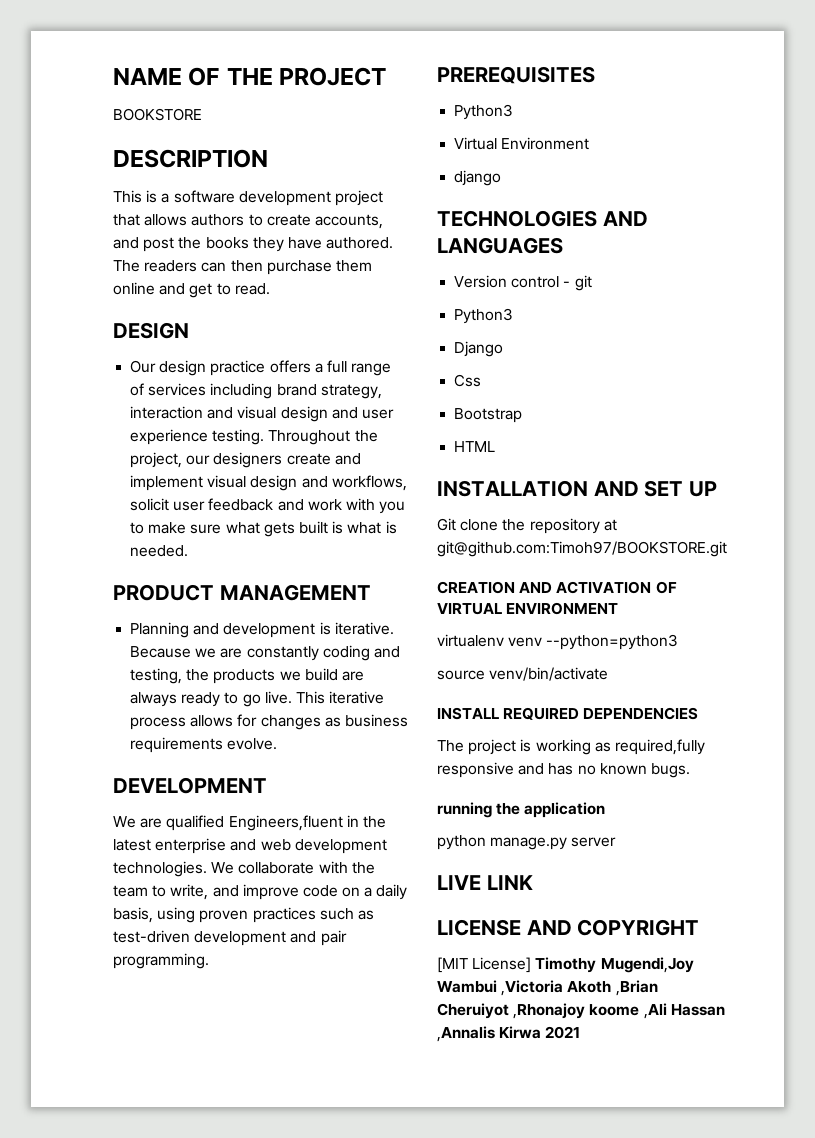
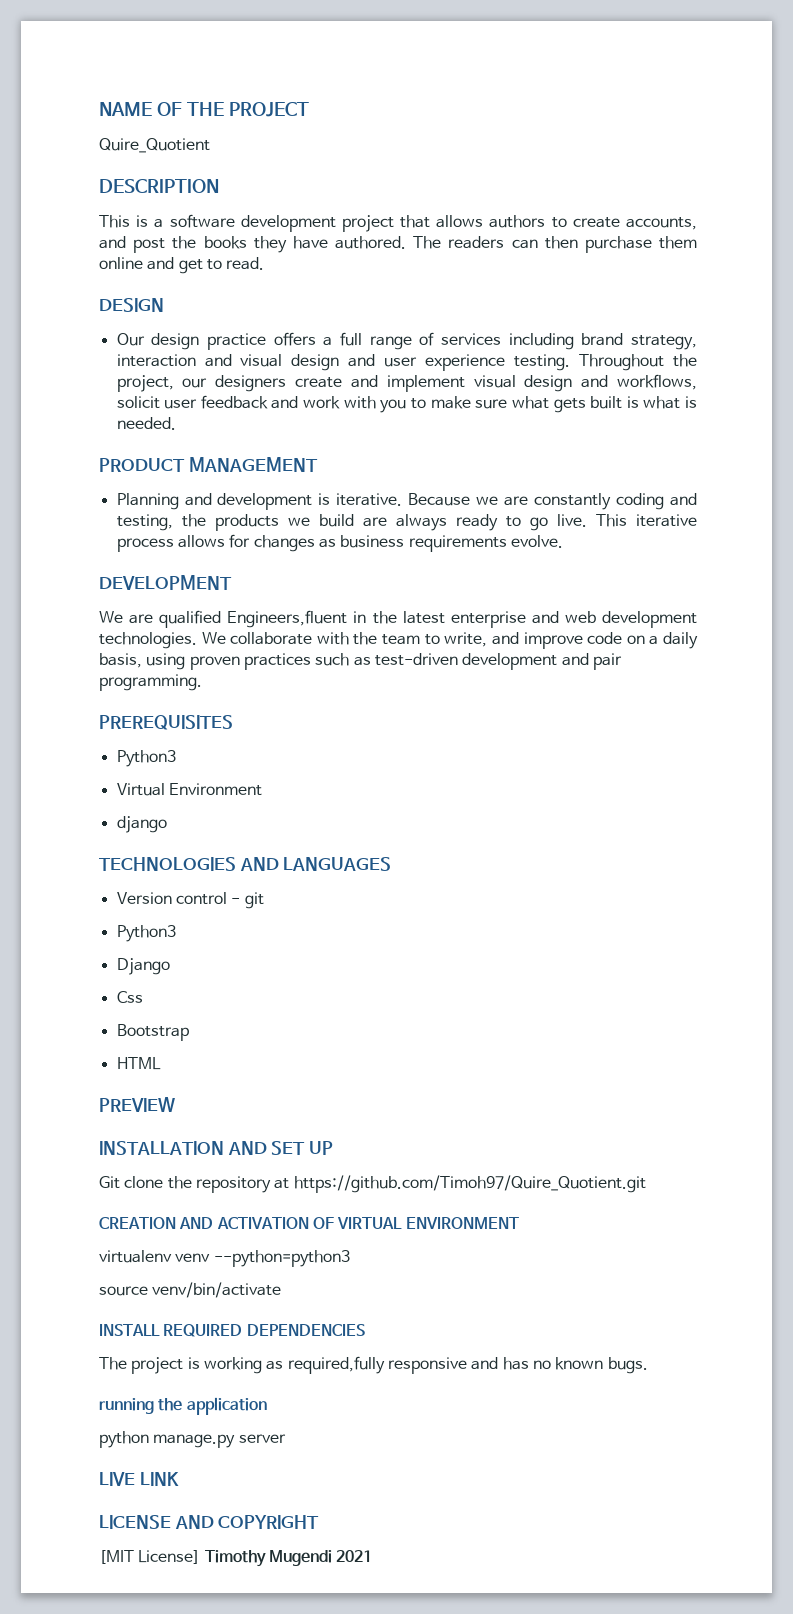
[113,108,202,121] BOOKSTORE -> [99,138,210,153] Quire_Quotient
(496, 446) none -> [99,1097,175,1112] // PREVIEW
[437,541,727,557] git@github.com:Timoh97/BOOKSTORE.git -> [293,1175,646,1193] https://github.com/Timoh97/Quire_Quotient.git
[600,957,694,973] [437,980,658,996] [437,1003,725,1019] [437,1026,542,1042] Mugendi,Joy Wambui ,Victoria Akoth ,Brian Cheruiyot ,Rhonajoy koome ,Ali Hassan ,Annalis Kirwa -> [268,1550,332,1566] Mugendi

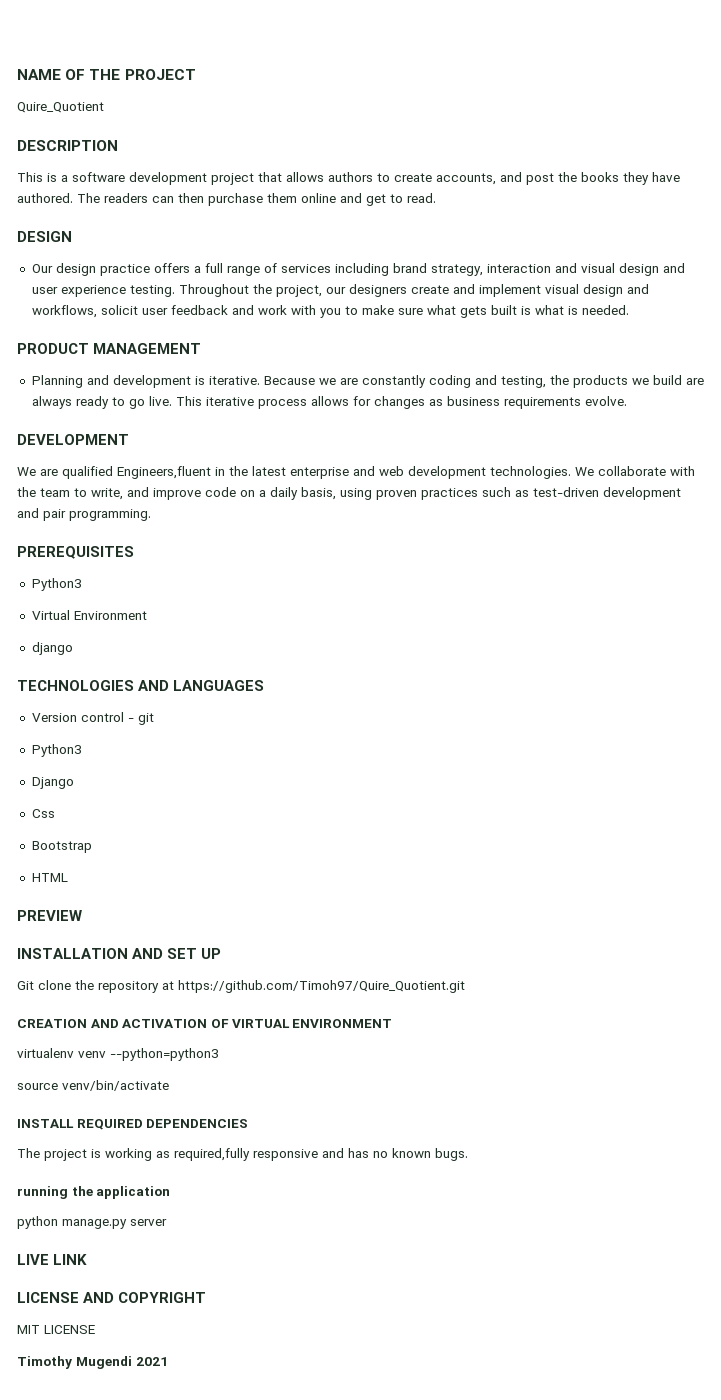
[99,1550,201,1564] [MIT License] -> [17,1325,95,1334] MIT LICENSE //

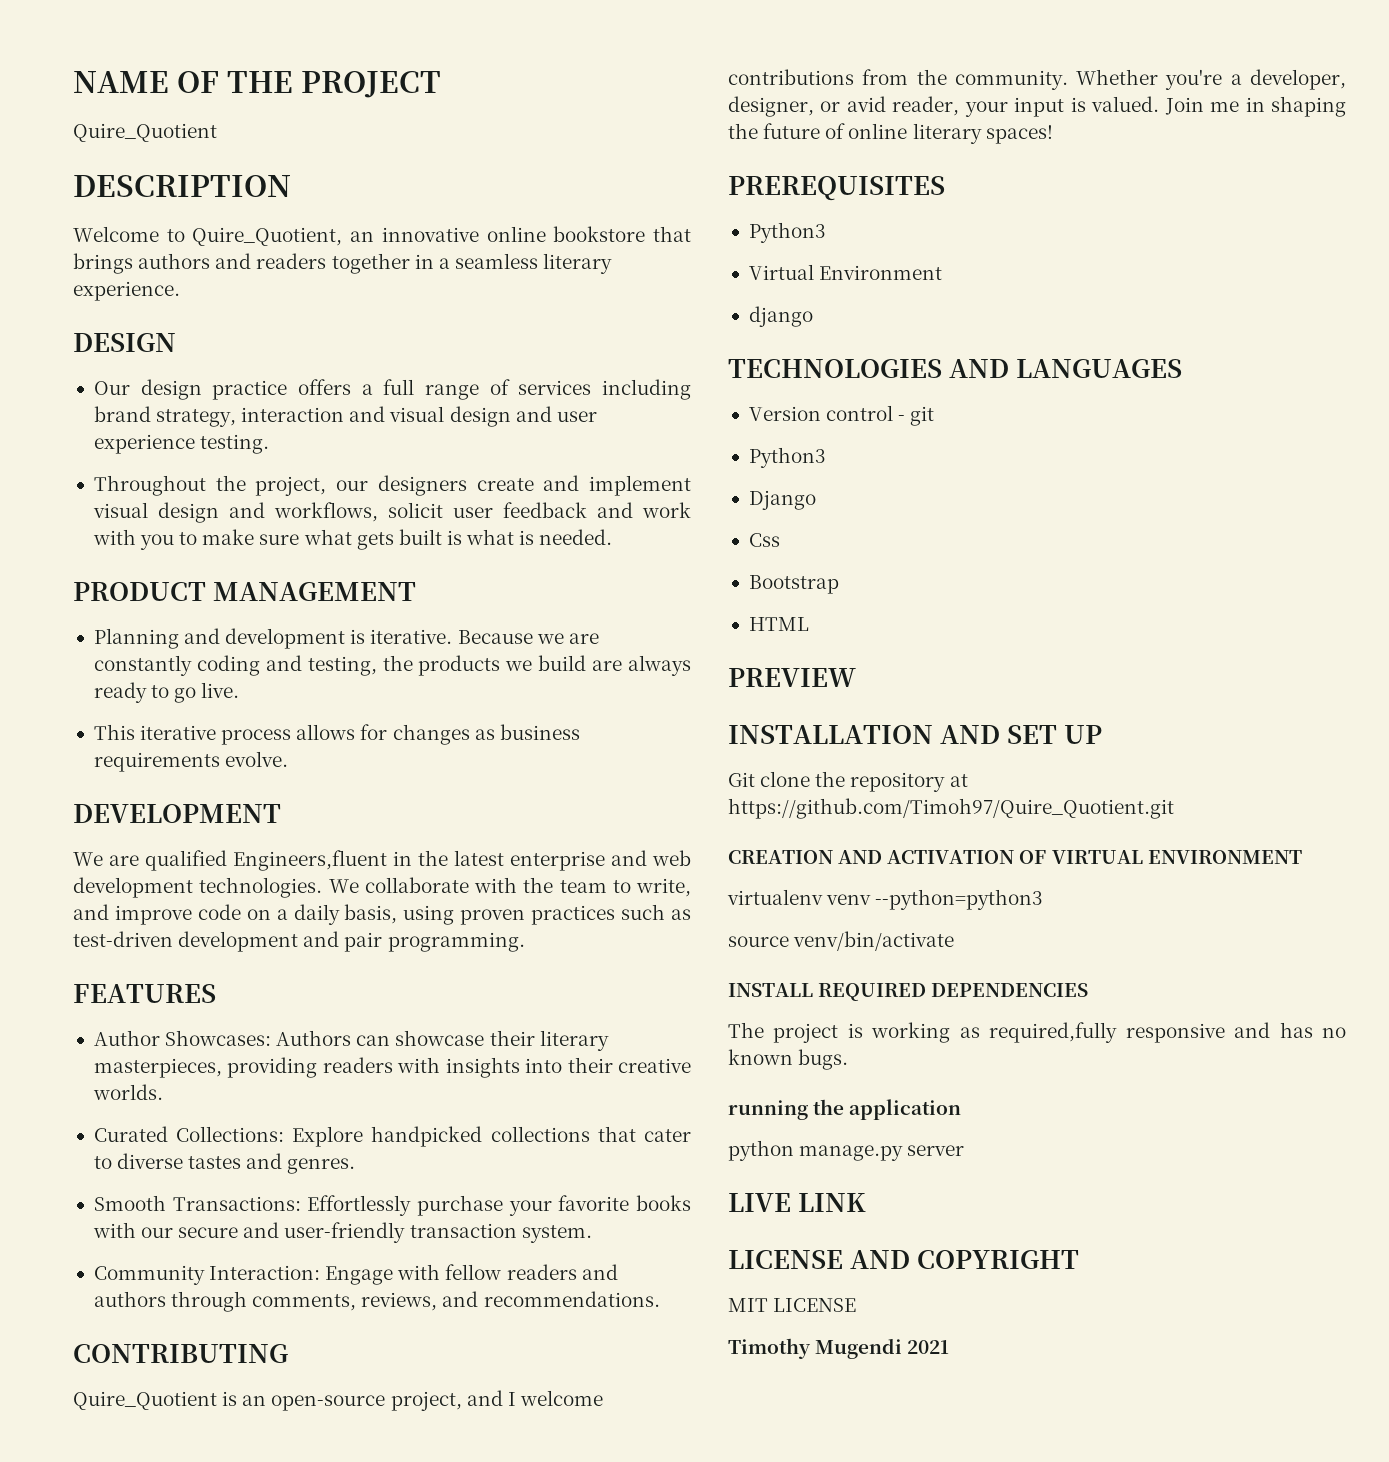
[17,172,680,185] [17,193,436,206] This is a software development project that allows authors to create accounts, and post the books they have authored. The readers can then purchase them online and get to read. -> [73,226,691,246] [73,253,613,274] [73,281,180,301] Welcome to Quire_Quotient, an innovative online bookstore that brings authors and readers together in a seamless literary experience.
(175, 291) none -> (270, 444) //
(172, 401) none -> (240, 690) //
(151, 515) none -> [73,984,216,1003] [93,1030,609,1051] [93,1057,692,1078] [92,1084,163,1100] [93,1126,692,1147] [93,1153,356,1174] [93,1195,691,1216] [92,1222,592,1243] [93,1264,618,1285] [93,1291,660,1312] [73,1344,288,1363] [73,1390,603,1411] [728,69,1346,90] [728,96,1346,117] [728,123,1053,144] // FEATURES // Author Showcases: Authors can showcase their literary masterpieces, providing readers with insights into their creative worlds. // Curated Collections: Explore handpicked collections that cater to diverse tastes and genres. // Smooth Transactions: Effortlessly purchase your favorite books with our secure and user-friendly transaction system. // Community Interaction: Engage with fellow readers and authors through comments, reviews, and recommendations. // CONTRIBUTING // Quire_Quotient is an open-source project, and I welcome contributions from the community. Whether you're a developer, designer, or avid reader, your input is valued. Join me in shaping the future of online literary spaces!

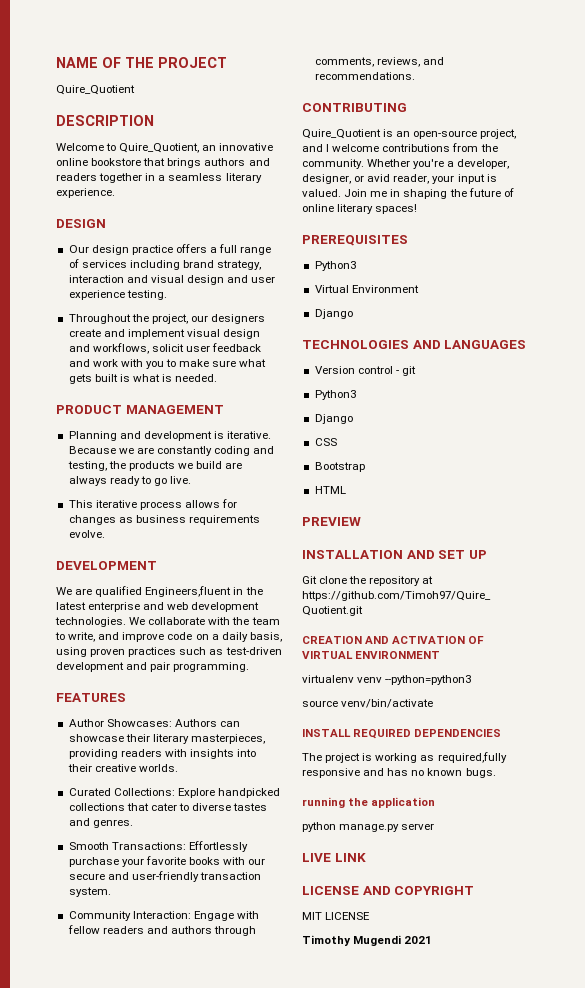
[748,306,813,327] django -> [314,309,353,319] Django
[748,533,780,547] Css -> [314,438,337,446] CSS

